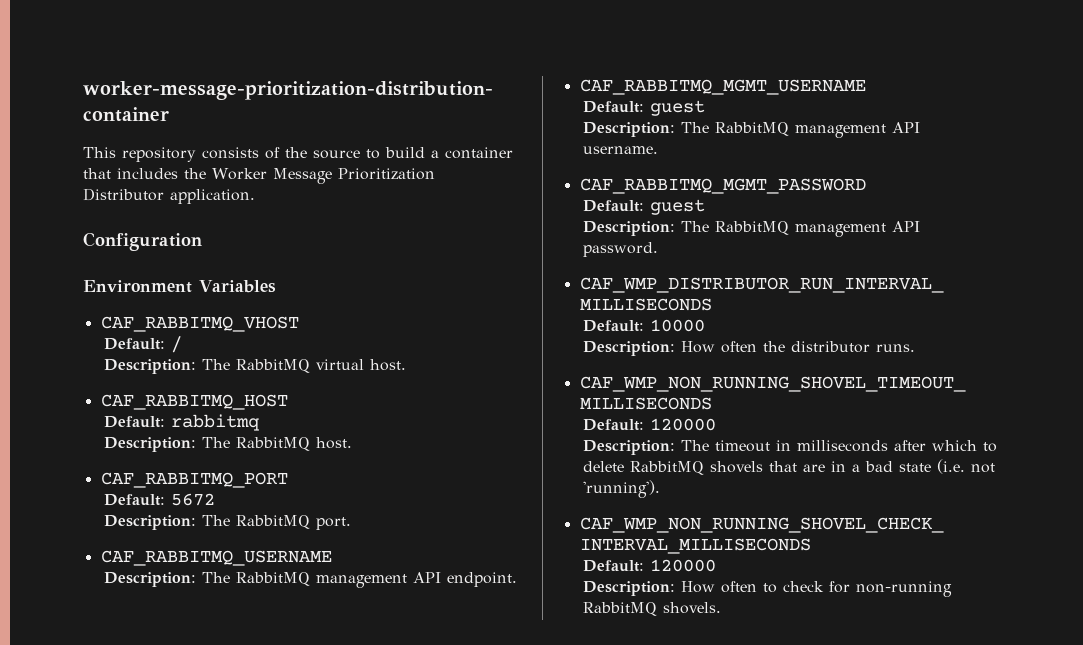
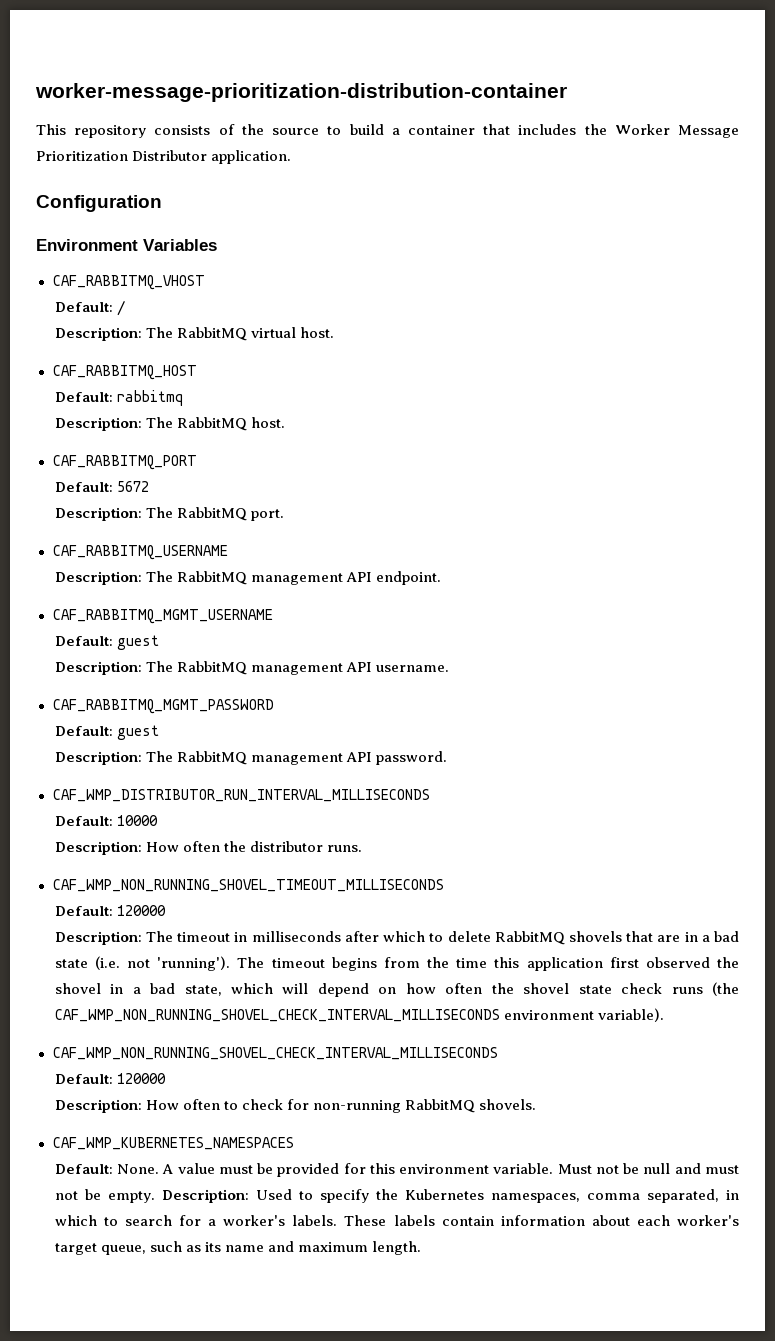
(660, 489) none -> [237,957,740,971] [54,982,740,997] [54,1008,664,1022] The timeout begins from the time this application first observed the shovel in a bad state, which will depend on how often the shovel state check runs (the CAF_WMP_NON_RUNNING_SHOVEL_CHECK_INTERVAL_MILLISECONDS environment variable).
(721, 608) none -> [52,1137,294,1150] [54,1163,740,1177] [54,1189,740,1203] [54,1215,740,1226] [54,1241,422,1255] // CAF_WMP_KUBERNETES_NAMESPACES // Default: None. A value must be provided for this environment variable. Must not be null and must not be empty. Description: Used to specify the Kubernetes namespaces, comma separated, in which to search for a worker's labels. These labels contain information about each worker's target queue, such as its name and maximum length.

